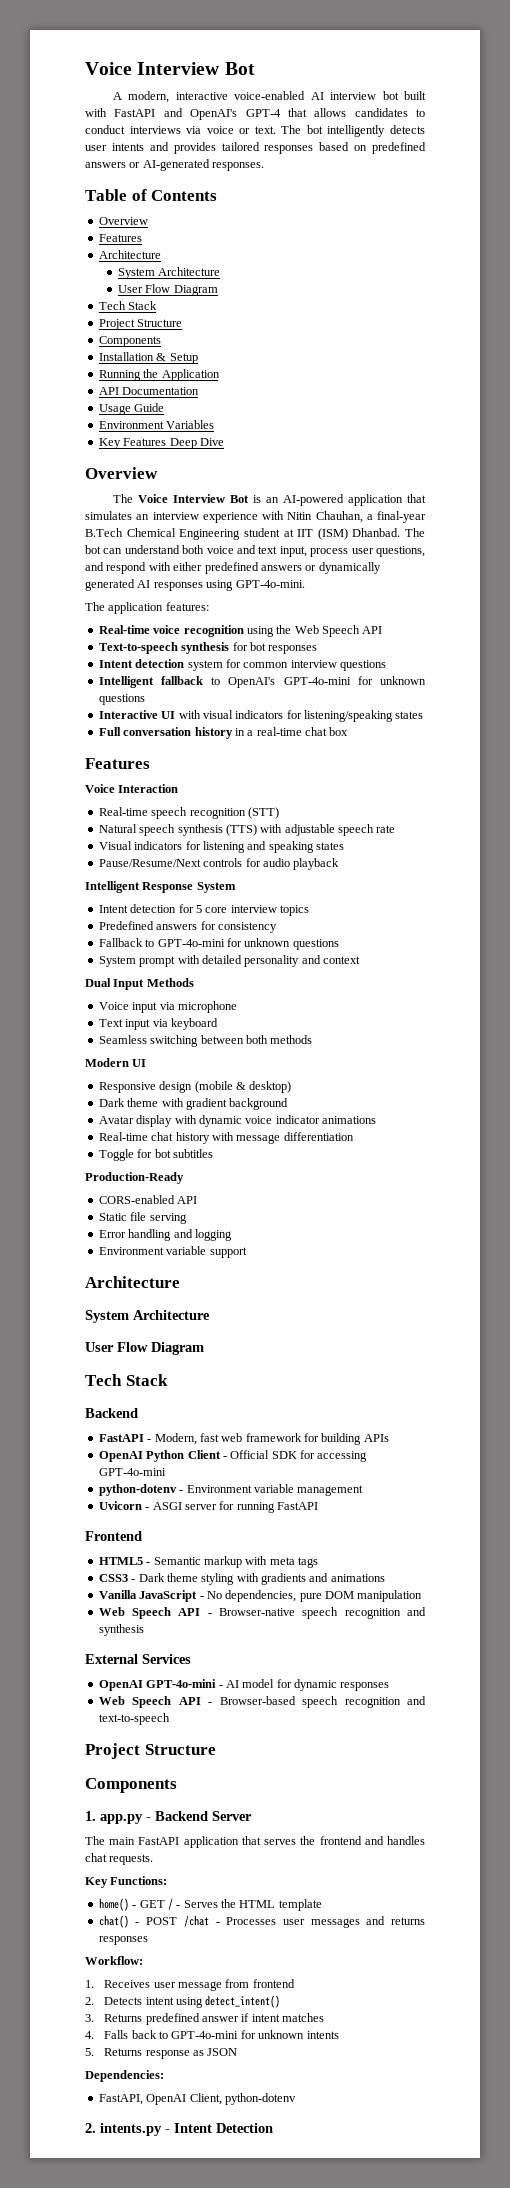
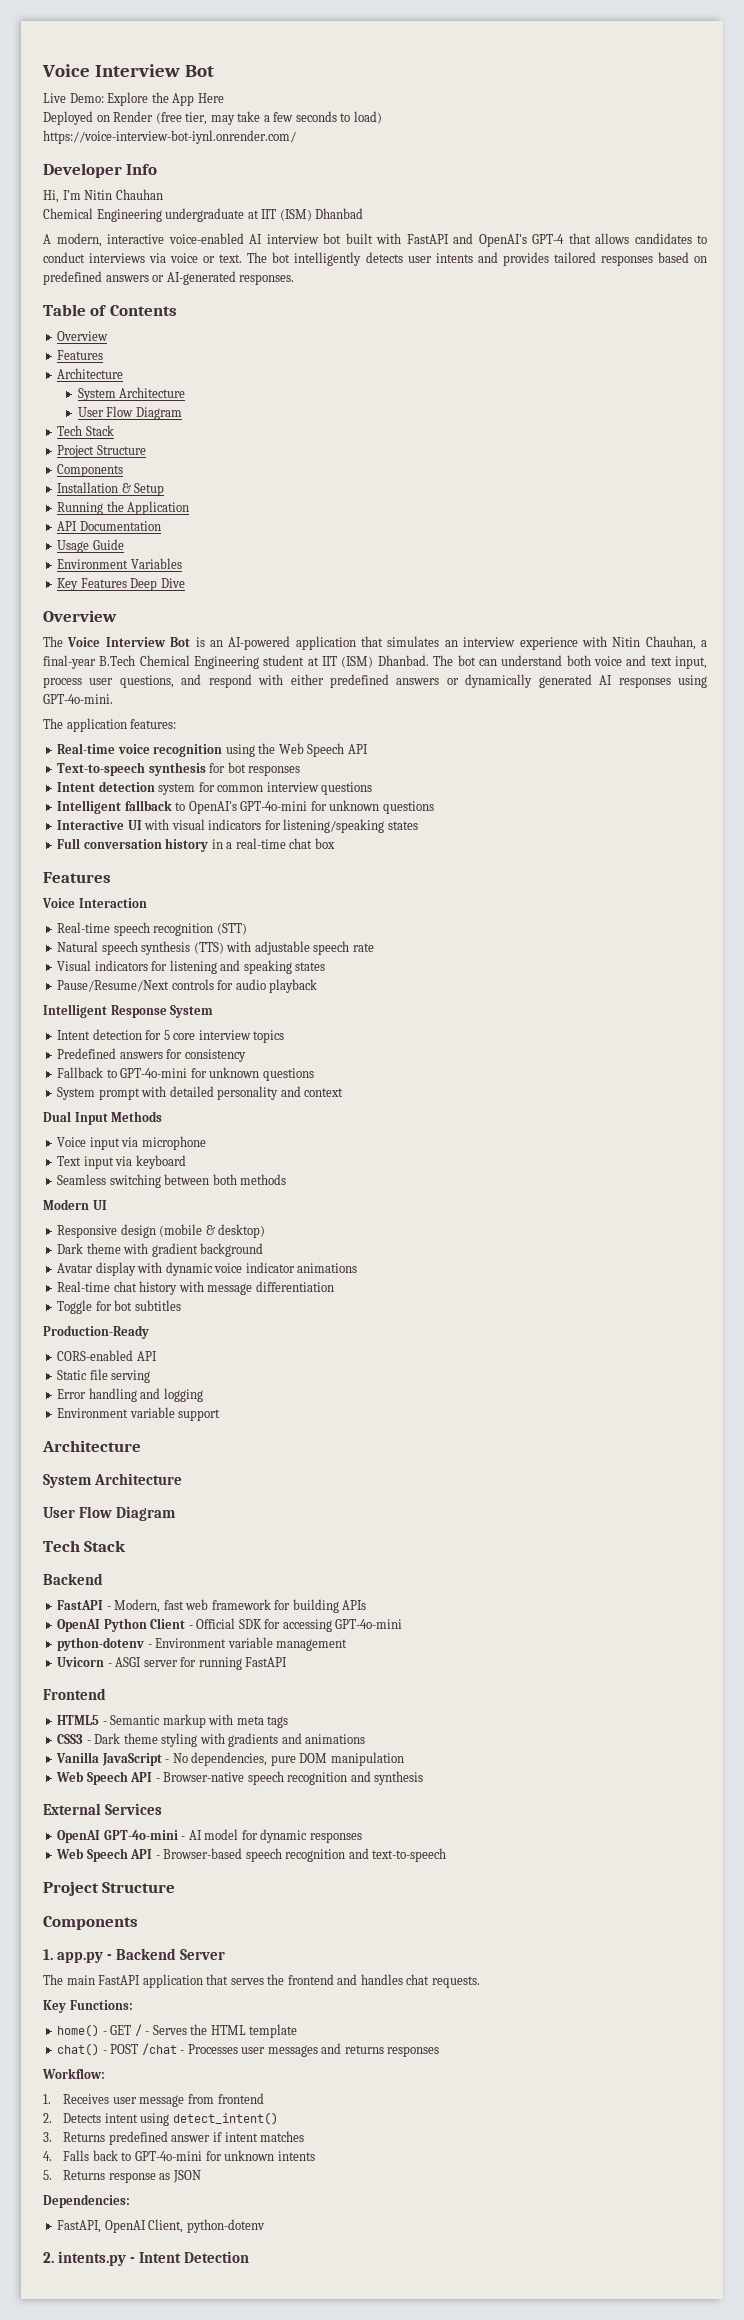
[85,62,255,75] Voice Interview Bot -> [42,64,214,77] [43,92,224,106] [43,111,382,125] [43,130,296,144] [43,163,158,178] [43,189,163,203] [43,208,364,222] Voice Interview Bot // Live Demo: Explore the App Here // Deployed on Render (free tier, may take a few seconds to load) // https://voice-interview-bot-iynl.onrender.com/ // Developer Info // Hi, I’m Nitin Chauhan // Chemical Engineering undergraduate at IIT (ISM) Dhanbad

